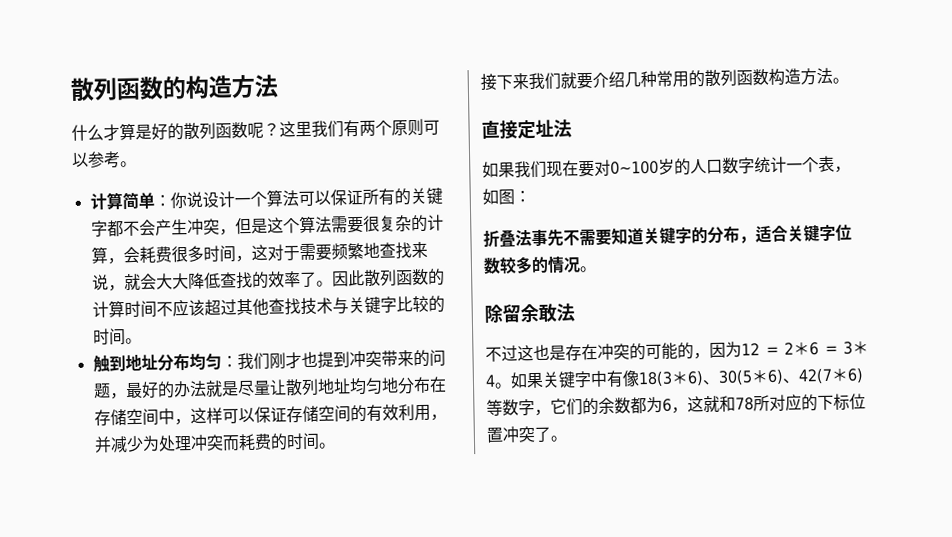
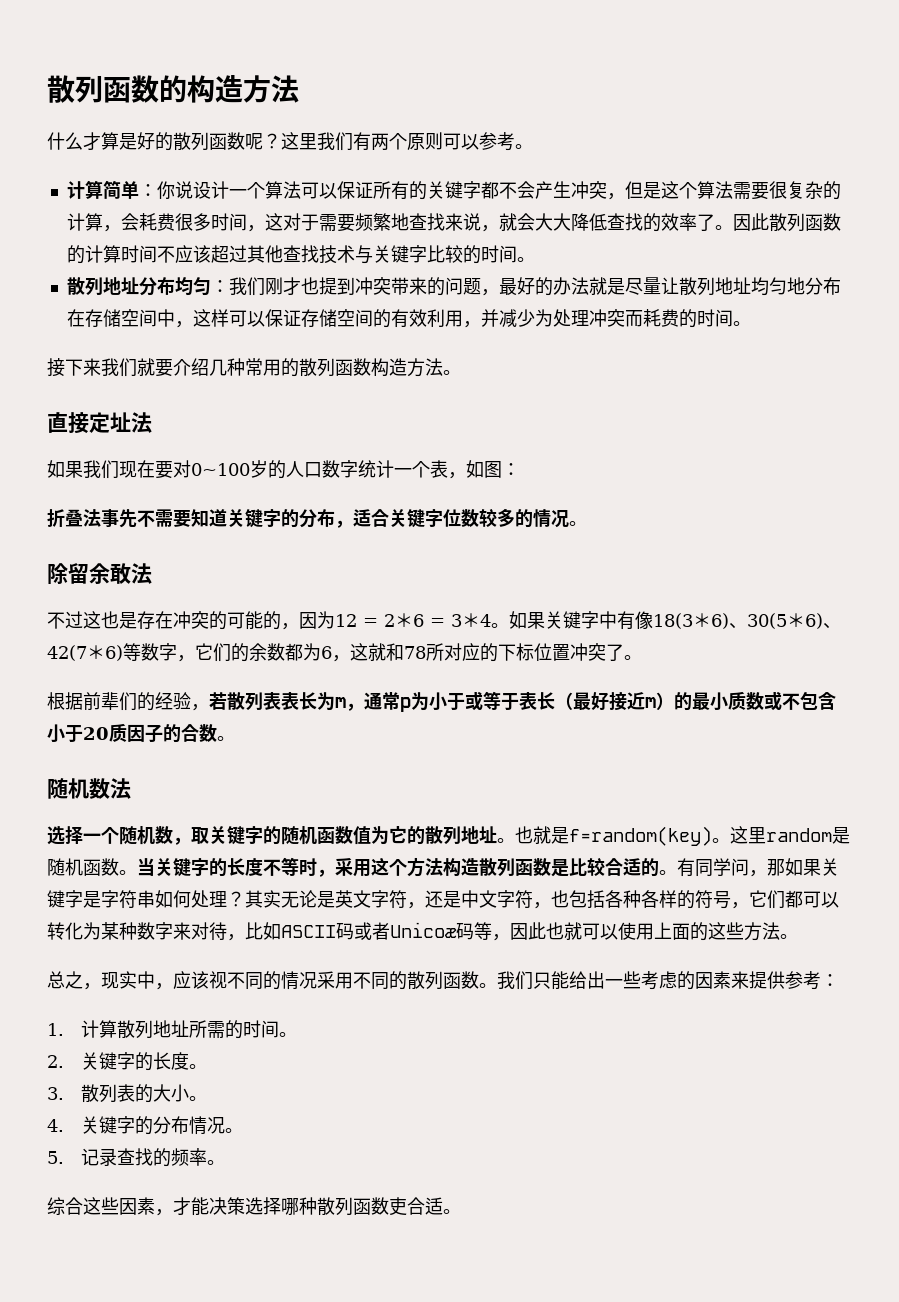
[92,355,126,373] 触到 -> [66,277,103,296] 散列
(568, 438) none -> [47,691,836,712] [47,723,235,743] [47,778,131,799] [47,826,850,846] [47,857,839,877] [47,890,839,909] [47,922,798,941] [47,971,839,990] [47,1020,298,1039] [47,1052,208,1071] [47,1084,208,1103] [47,1116,244,1135] [47,1148,226,1167] [47,1197,461,1216] // 根据前辈们的经验，若散列表表长为m，通常p为小于或等于表长（最好接近m）的最小质数或不包含小于20质因子的合数。 // 随机数法 // 选择一个随机数，取关键字的随机函数值为它的散列地址。也就是f=random(key)。这里random是随机函数。当关键字的长度不等时，采用这个方法构造散列函数是比较合适的。有同学问，那如果关键字是字符串如何处理？其实无论是英文字符，还是中文字符，也包括各种各样的符号，它们都可以转化为某种数字来对待，比如ASCII码或者Unicoæ码等，因此也就可以使用上面的这些方法。 // 总之，现实中，应该视不同的情况采用不同的散列函数。我们只能给出一些考虑的因素来提供参考： // 1.计算散列地址所需的时间。 // 2.关键字的长度。 // 3.散列表的大小。 // 4.关键字的分布情况。 // 5.记录查找的频率。 // 综合这些因素，才能决策选择哪种散列函数吏合适。

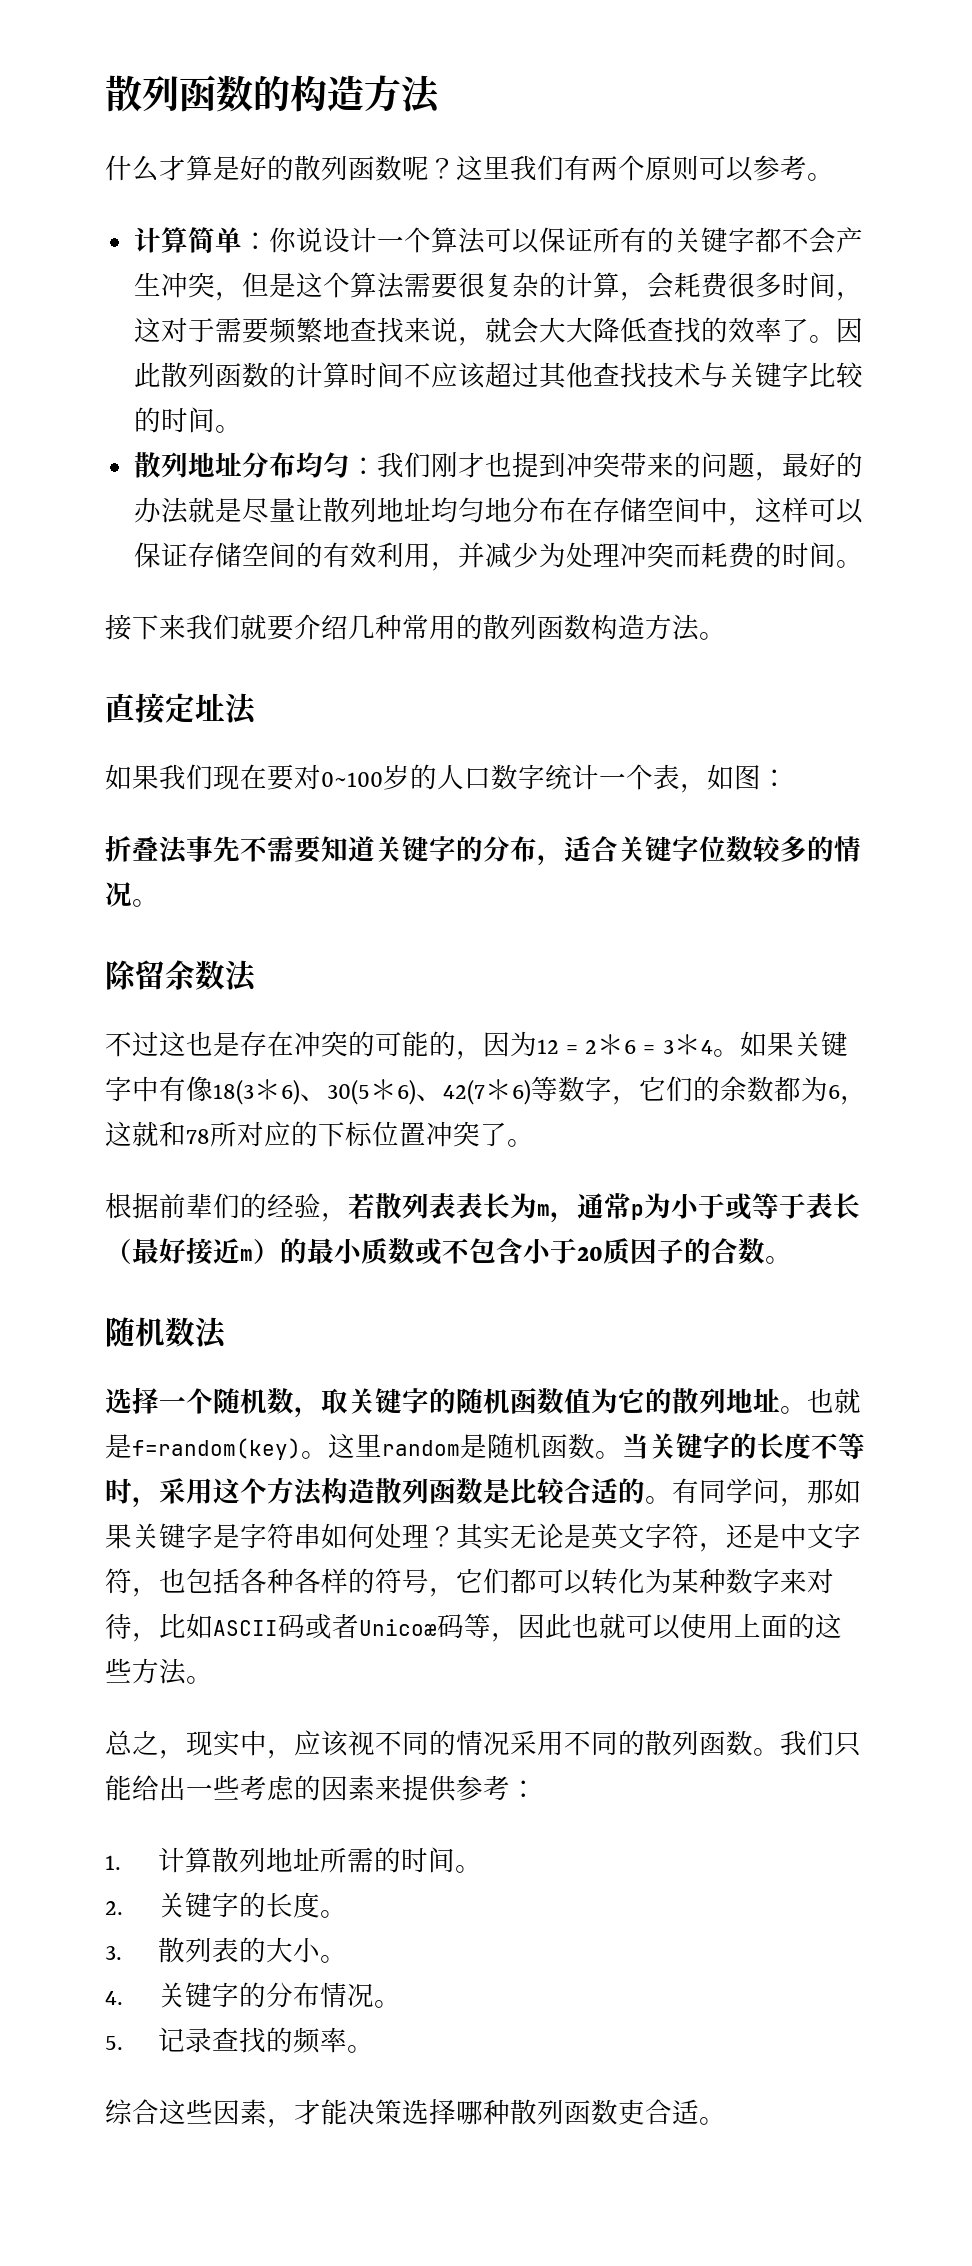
[110,563,131,584] 敢 -> [195,960,225,990] 数

